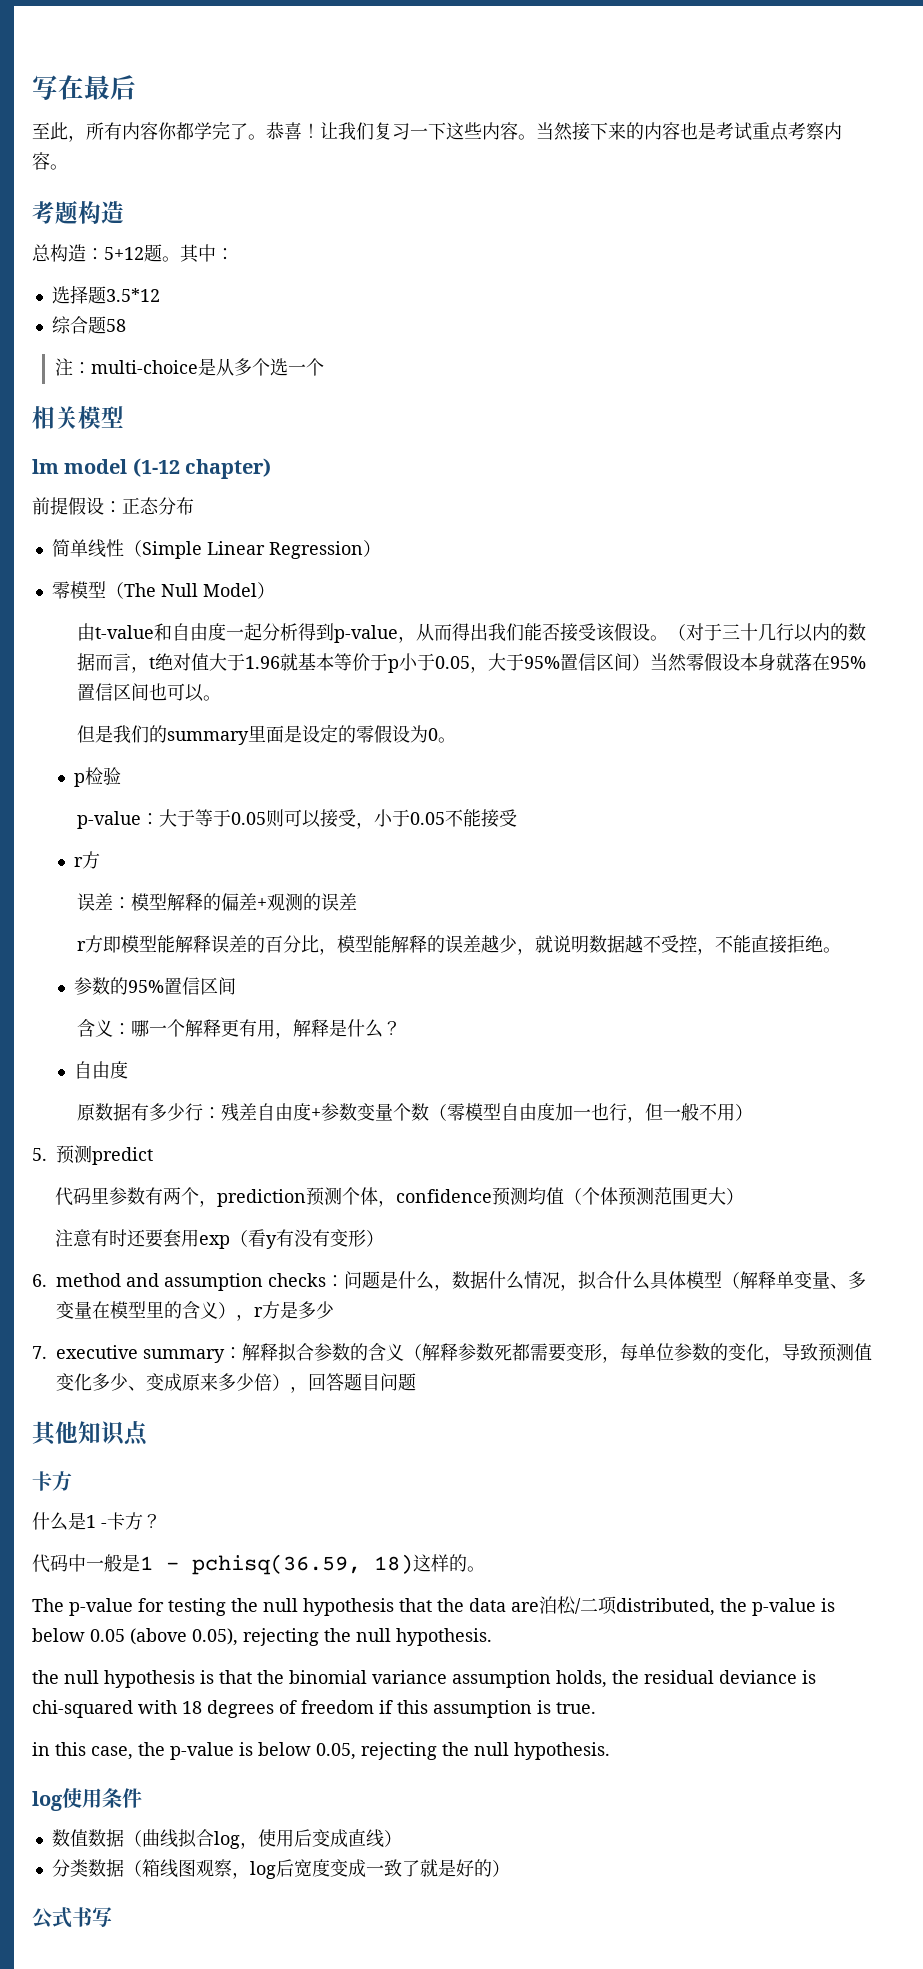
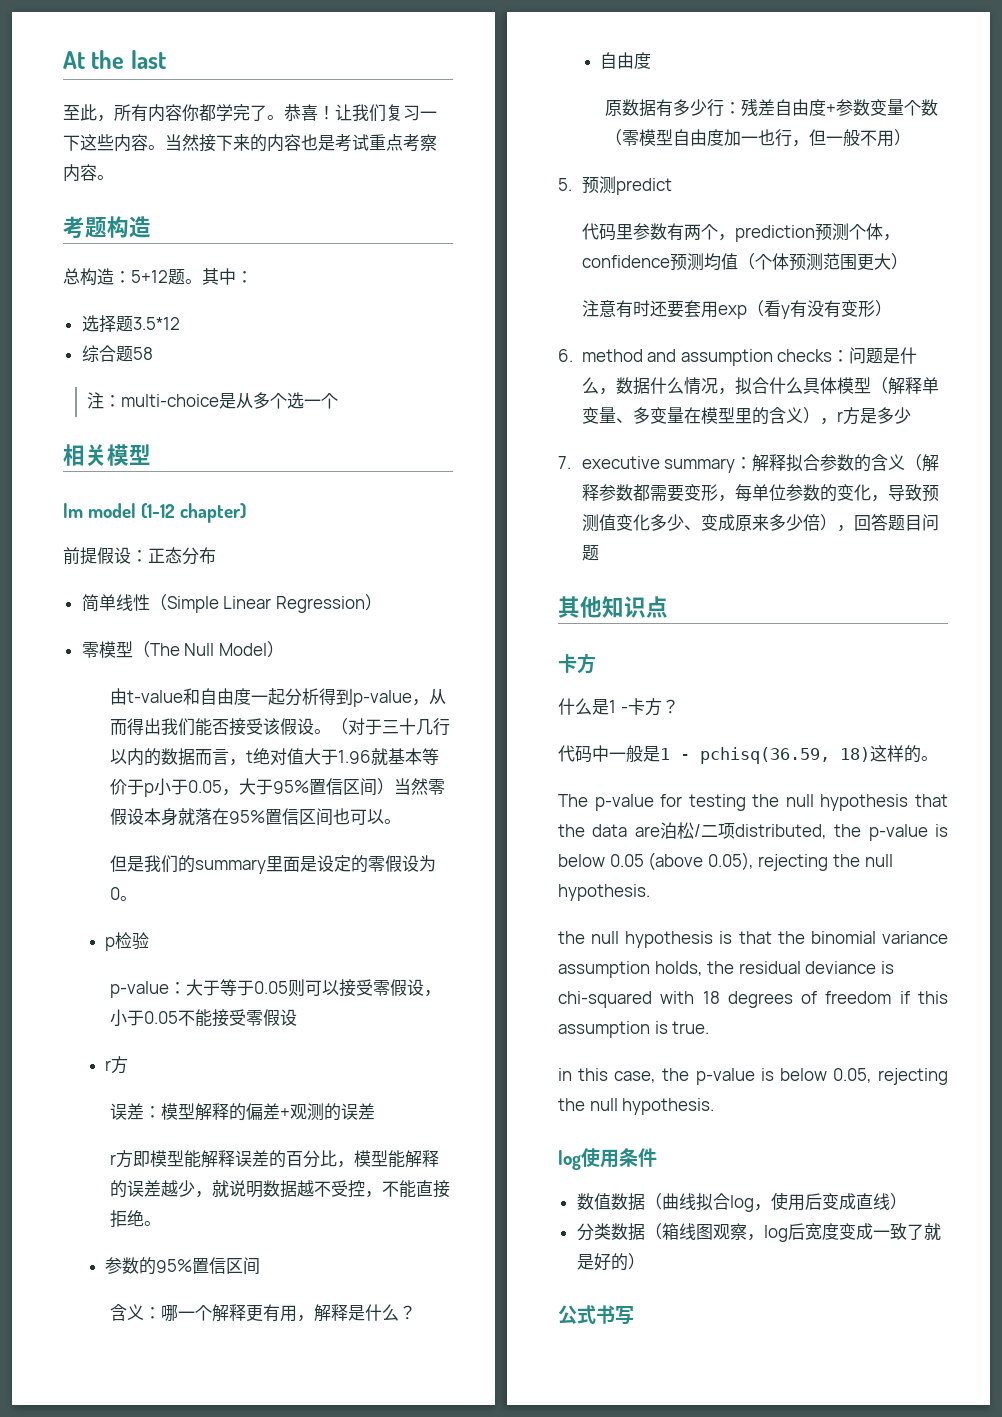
[32,75,136,100] 写在最后 -> [63,50,166,69] At the last
(357, 818) none -> [372,979,424,996] 零假设
(518, 818) none -> [245,1009,297,1026] 零假设
[494,1343,512,1361] 死 -> (633, 492) none

